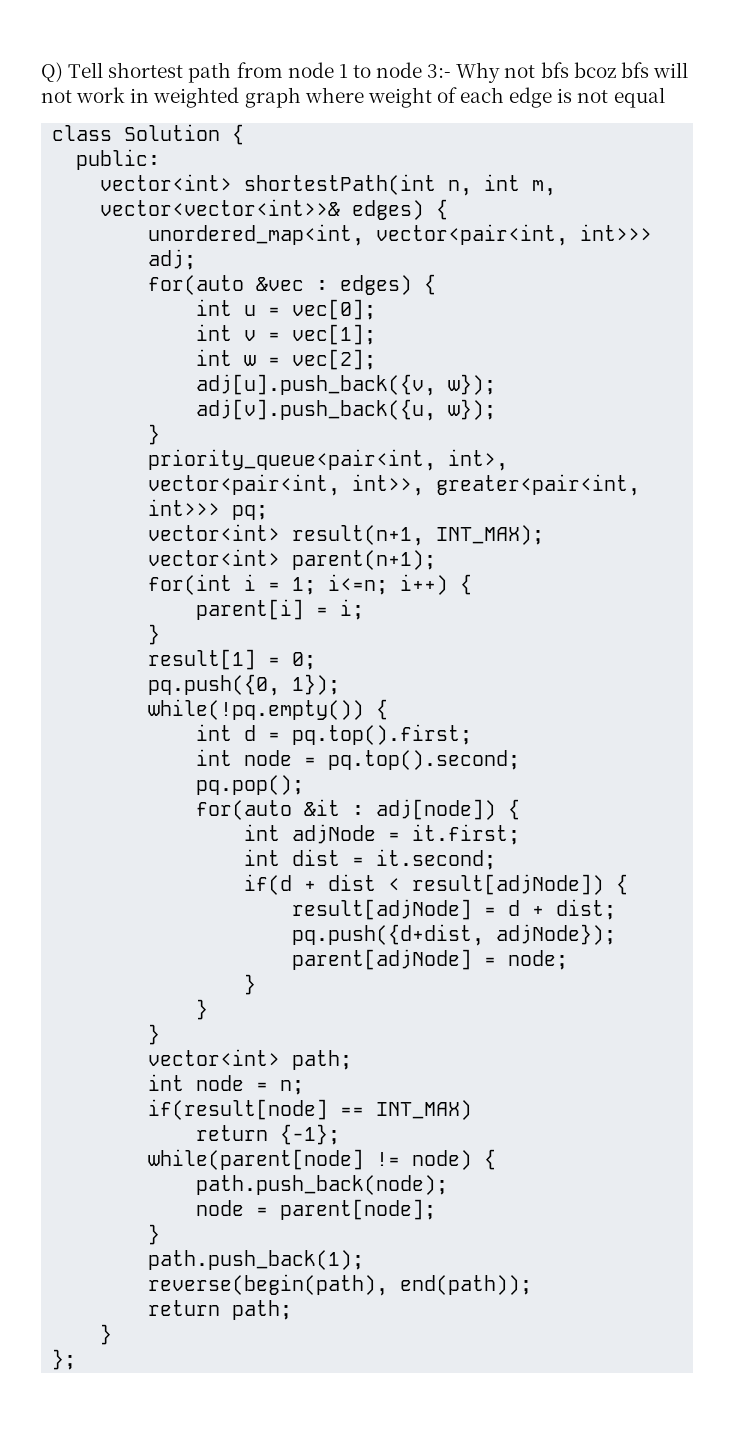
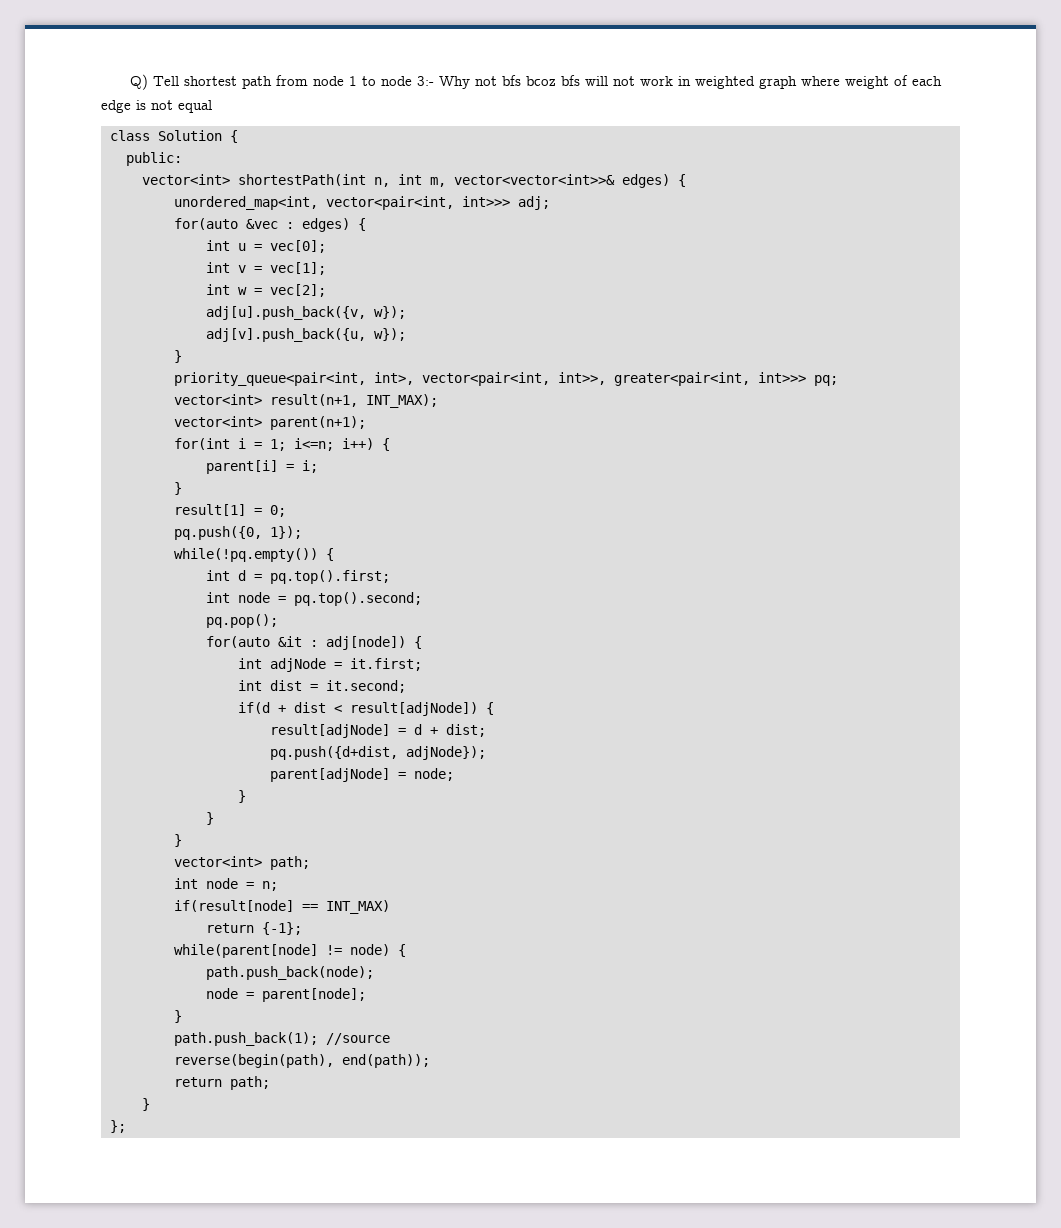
(365, 1260) none -> [326,1033,390,1045] //source

